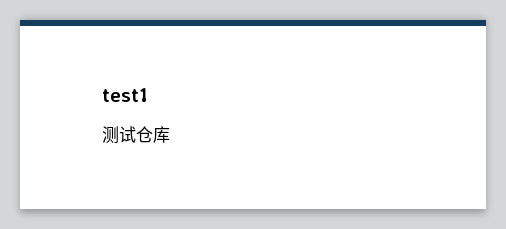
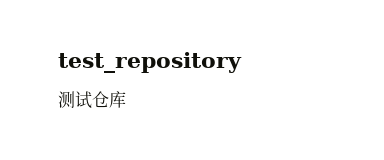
[102,88,148,102] test1 -> [58,52,242,73] test_repository

